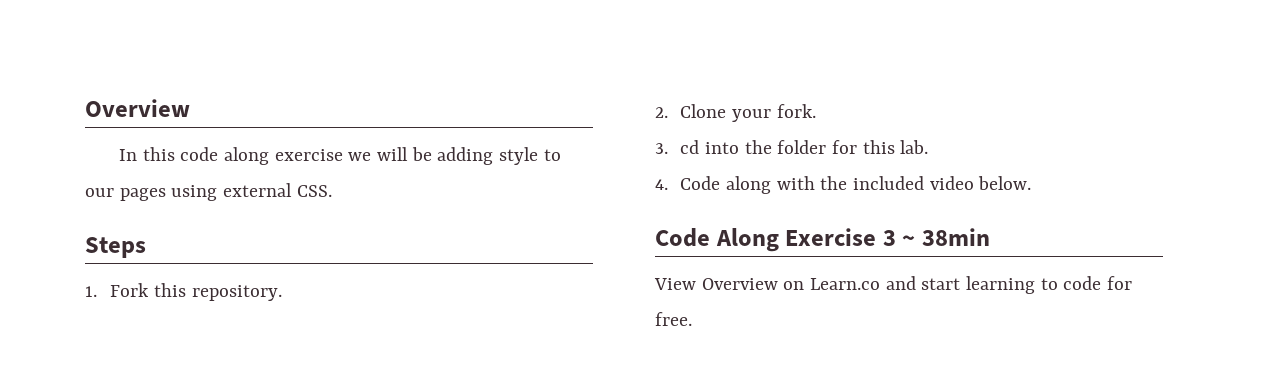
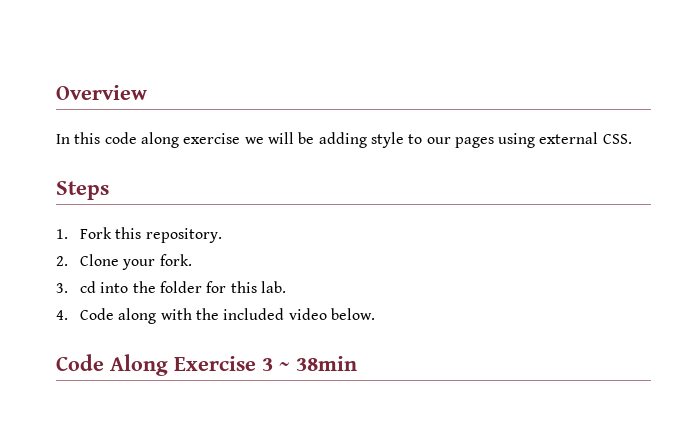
[654,276,1133,294] [655,312,692,326] // View Overview on Learn.co and start learning to code for free. -> (357, 363) none

